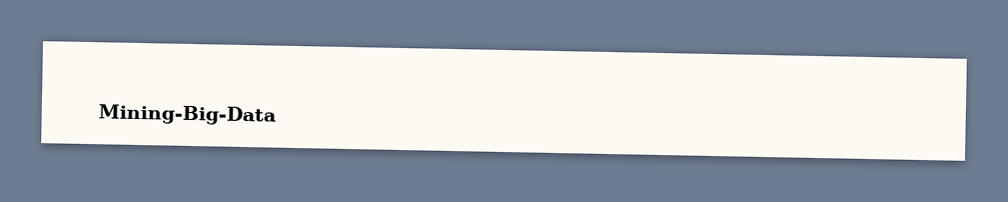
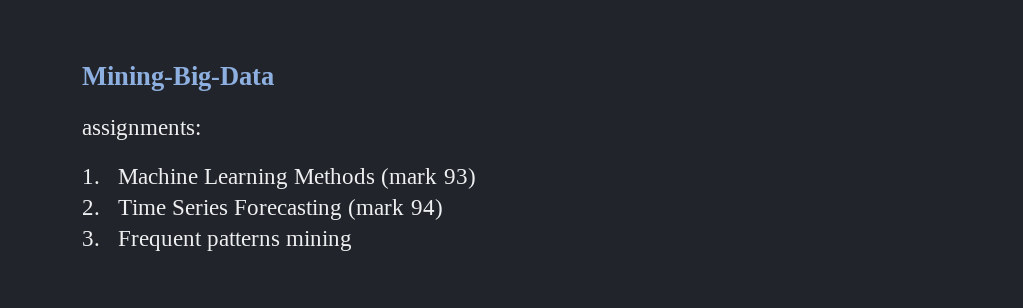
(276, 115) none -> [82,120,201,140] [82,168,476,189] [82,199,443,220] [82,231,353,251] // assignments: // 1. Machine Learning Methods (mark 93) // 2. Time Series Forecasting (mark 94) // 3. Frequent patterns mining

